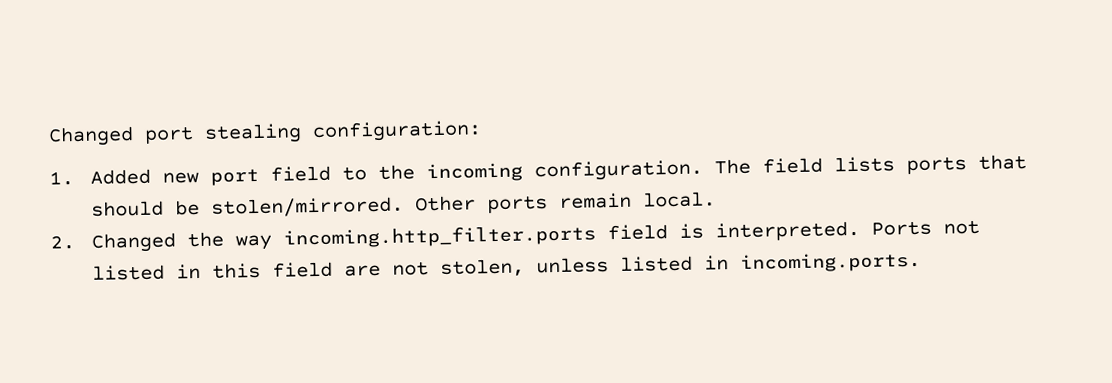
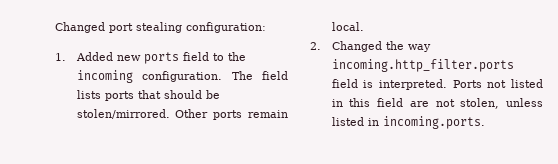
[209,168,259,186] port -> [143,52,179,64] ports

